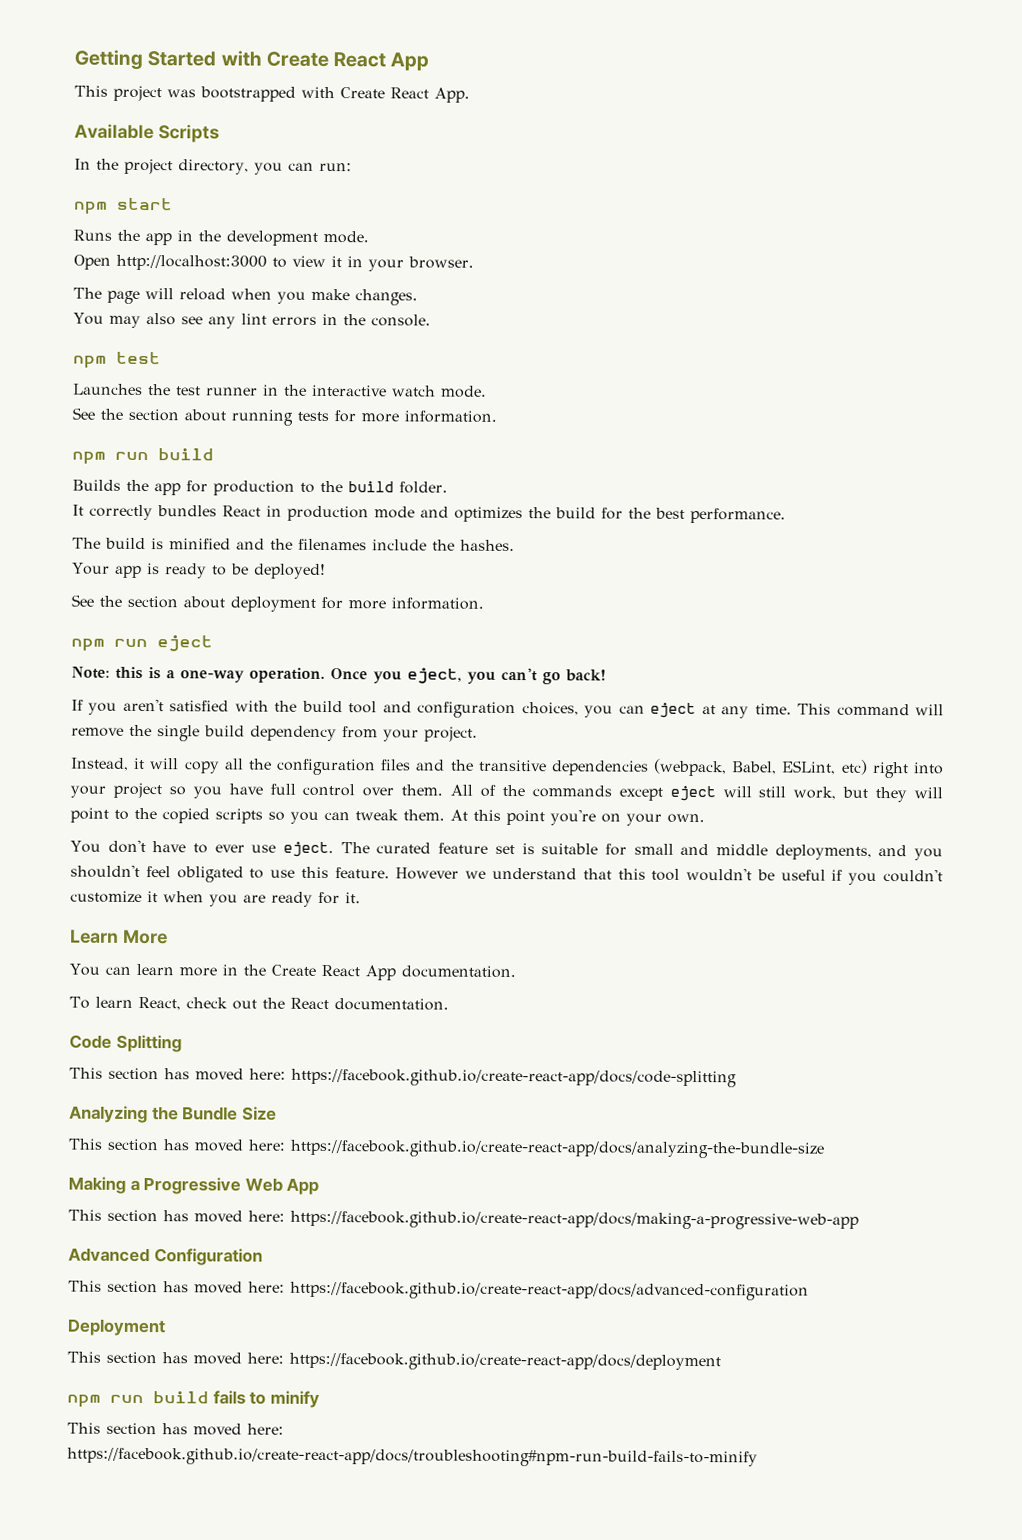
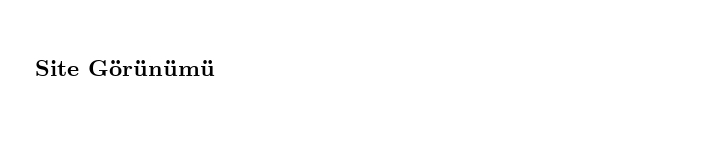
[74,49,430,71] [74,85,470,103] [74,123,220,143] [74,158,352,175] [74,197,173,214] [73,229,369,246] [73,254,474,272] [73,287,418,306] [73,312,431,329] [73,351,161,368] [73,383,487,398] [72,407,497,426] [72,448,214,464] [72,479,448,496] [72,504,786,524] [72,537,515,552] [72,562,326,579] [71,594,484,612] [71,635,213,652] [71,666,606,685] [71,698,945,719] [71,724,478,742] [70,757,944,779] [70,782,943,803] [70,807,705,826] [70,839,944,861] [70,864,944,885] [70,890,361,907] [70,929,168,945] [69,963,516,981] [69,996,449,1011] [69,1034,182,1053] [69,1067,737,1088] [69,1105,277,1124] [68,1138,824,1159] [68,1176,320,1195] [68,1209,859,1230] [68,1247,263,1266] [68,1280,809,1301] [67,1318,166,1337] [67,1351,721,1372] [67,1390,320,1408] [67,1422,284,1436] [67,1447,758,1468] Getting Started with Create React App // This project was bootstrapped with Create React App. // Available Scripts // In the project directory, you can run: // npm start // Runs the app in the development mode. // Open http://localhost:3000 to view it in your browser. // The page will reload when you make changes. // You may also see any lint errors in the console. // npm test // Launches the test runner in the interactive watch mode. // See the section about running tests for more information. // npm run build // Builds the app for production to the build folder. // It correctly bundles React in production mode and optimizes the build for the best performance. // The build is minified and the filenames include the hashes. // Your app is ready to be deployed! // See the section about deployment for more information. // npm run eject // Note: this is a one-way operation. Once you eject, you can't go back! // If you aren't satisfied with the build tool and configuration choices, you can eject at any time. This command will remove the single build dependency from your project. // Instead, it will copy all the configuration files and the transitive dependencies (webpack, Babel, ESLint, etc) right into your project so you have full control over them. All of the commands except eject will still work, but they will point to the copied scripts so you can tweak them. At this point you're on your own. // You don't have to ever use eject. The curated feature set is suitable for small and middle deployments, and you shouldn't feel obligated to use this feature. However we understand that this tool wouldn't be useful if you couldn't customize it when you are ready for it. // Learn More // You can learn more in the Create React App documentation. // To learn React, check out the React documentation. // Code Splitting // This section has moved here: https://facebook.github.io/create-react-app/docs/code-splitting // Analyzing the Bundle Size // This section has moved here: https://facebook.github.io/create-react-app/docs/analyzing-the-bundle-size // Making a Progressive Web App // This section has moved here: https://facebook.github.io/create-react-app/docs/making-a-progressive-web-app // Advanced Configuration // This section has moved here: https://facebook.github.io/create-react-app/docs/advanced-configuration // Deployment // This section has moved here: https://facebook.github.io/create-react-app/docs/deployment // npm run build fails to minify // This section has moved here: https://facebook.github.io/create-react-app/docs/troubleshooting#npm-run-build-fails-to-minify -> [35,60,215,76] Site Görünümü

